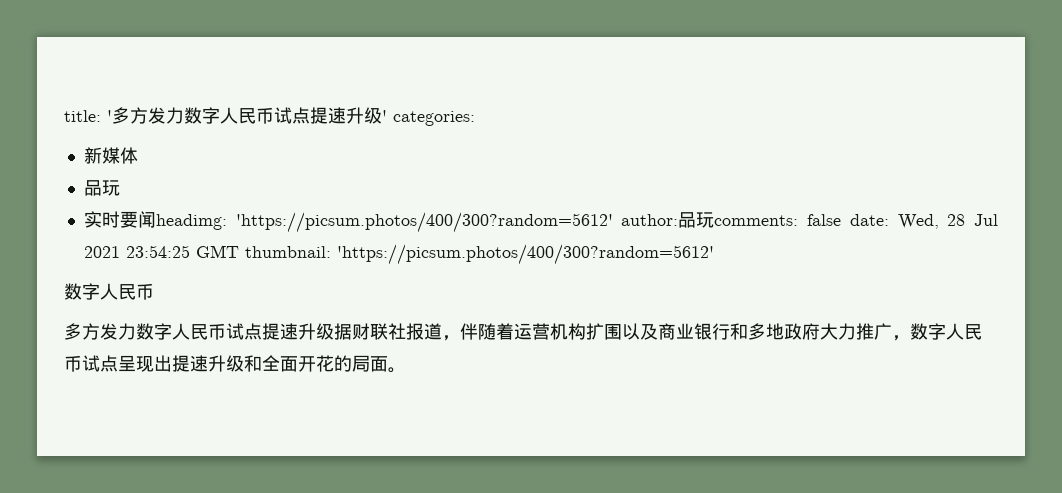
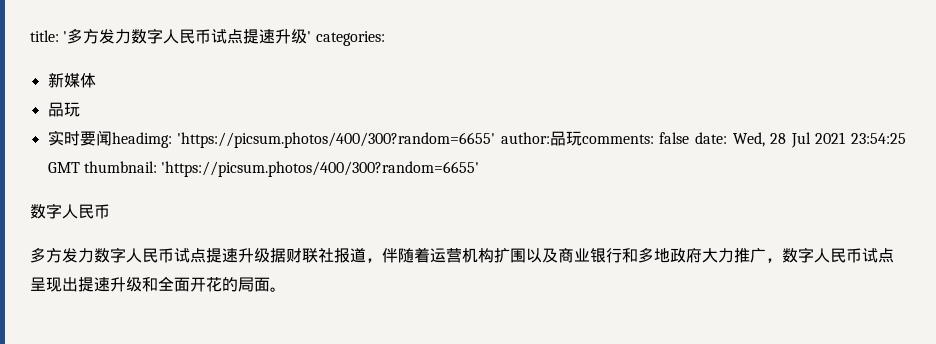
[235,212,613,233] 'https://picsum.photos/400/300?random=5612' -> [177,132,496,148] 'https://picsum.photos/400/300?random=6655'
[336,244,714,265] 'https://picsum.photos/400/300?random=5612' -> [161,161,480,177] 'https://picsum.photos/400/300?random=6655'

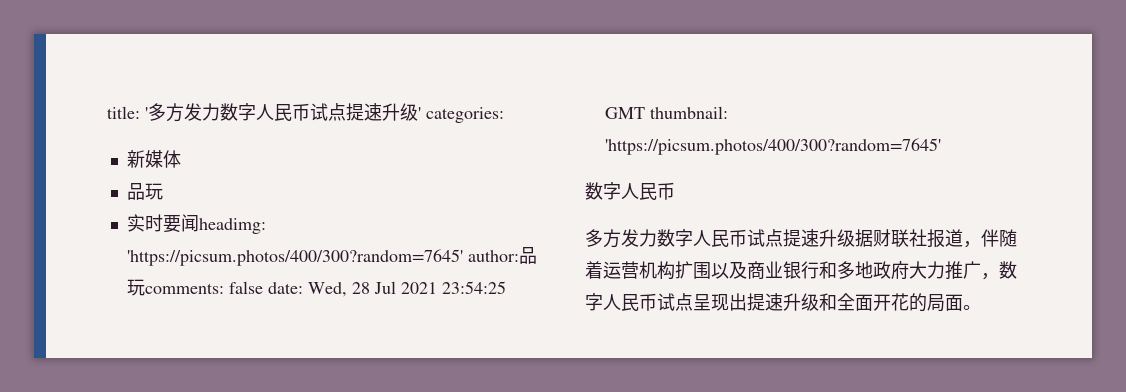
[177,132,496,148] 'https://picsum.photos/400/300?random=6655' -> [126,249,463,266] 'https://picsum.photos/400/300?random=7645'
[161,161,480,177] 'https://picsum.photos/400/300?random=6655' -> [604,138,941,155] 'https://picsum.photos/400/300?random=7645'

